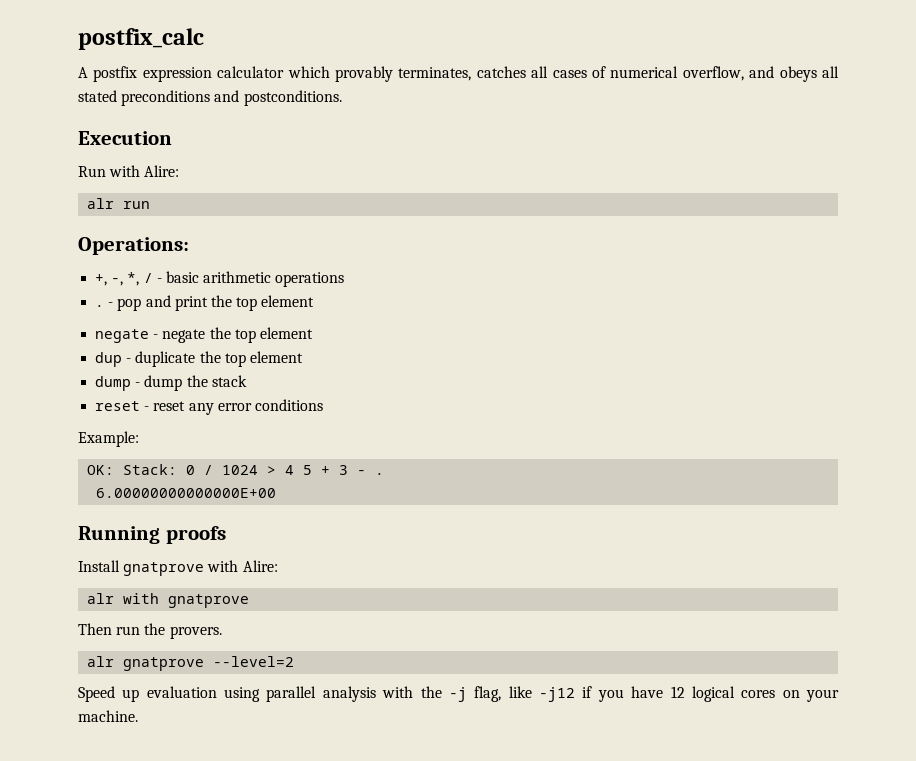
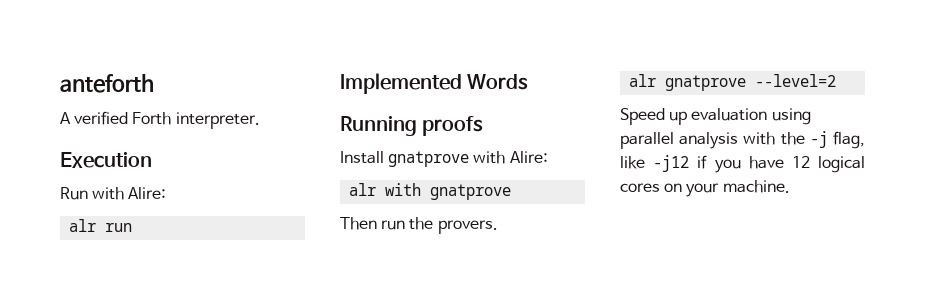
[78,28,204,50] postfix_calc -> [60,74,154,93] anteforth
[93,66,839,82] [78,90,342,106] postfix expression calculator which provably terminates, catches all cases of numerical overflow, and obeys all stated preconditions and postconditions. -> [74,111,260,129] verified Forth interpreter.
[78,237,189,255] [95,271,345,287] [95,295,315,311] [95,327,313,343] [95,351,303,367] [95,375,247,391] [95,399,323,415] [78,431,139,447] [87,464,385,475] [96,488,277,498] Operations: // +, -, *, / - basic arithmetic operations // . - pop and print the top element // negate - negate the top element // dup - duplicate the top element // dump - dump the stack // reset - reset any error conditions // Example: // OK: Stack: 0 / 1024 > 4 5 + 3 - . // 6.00000000000000E+00 -> [340,73,529,94] Implemented Words

